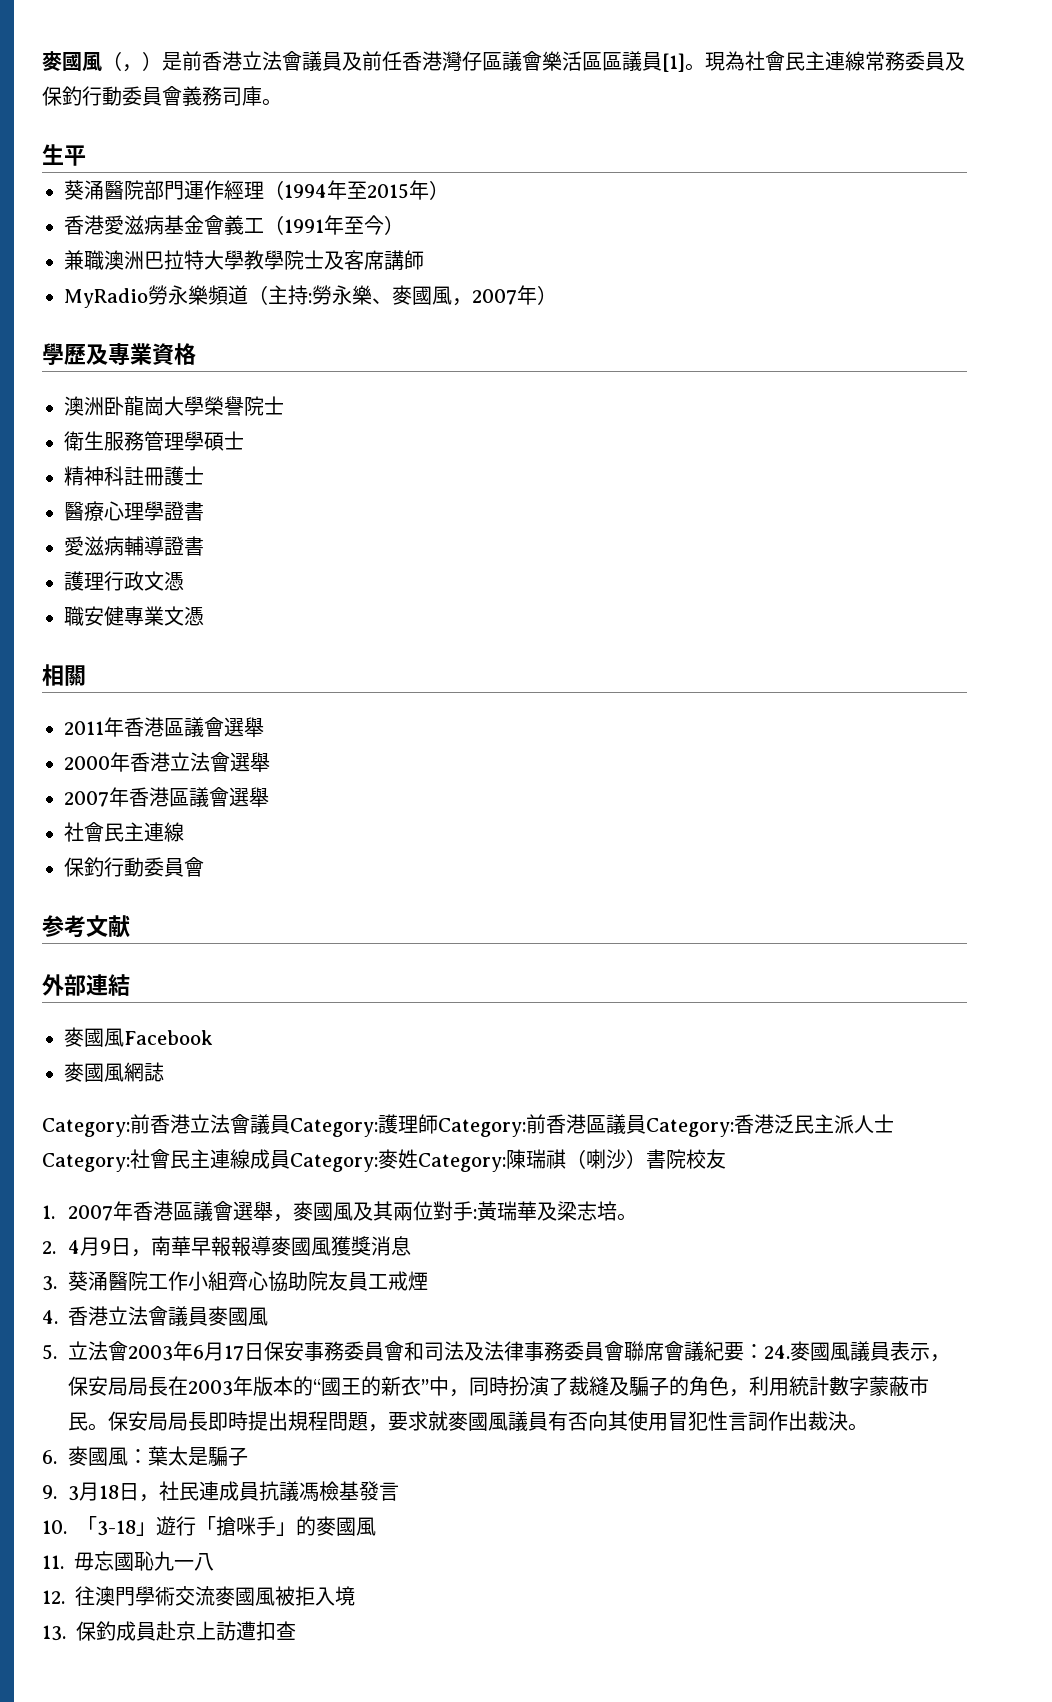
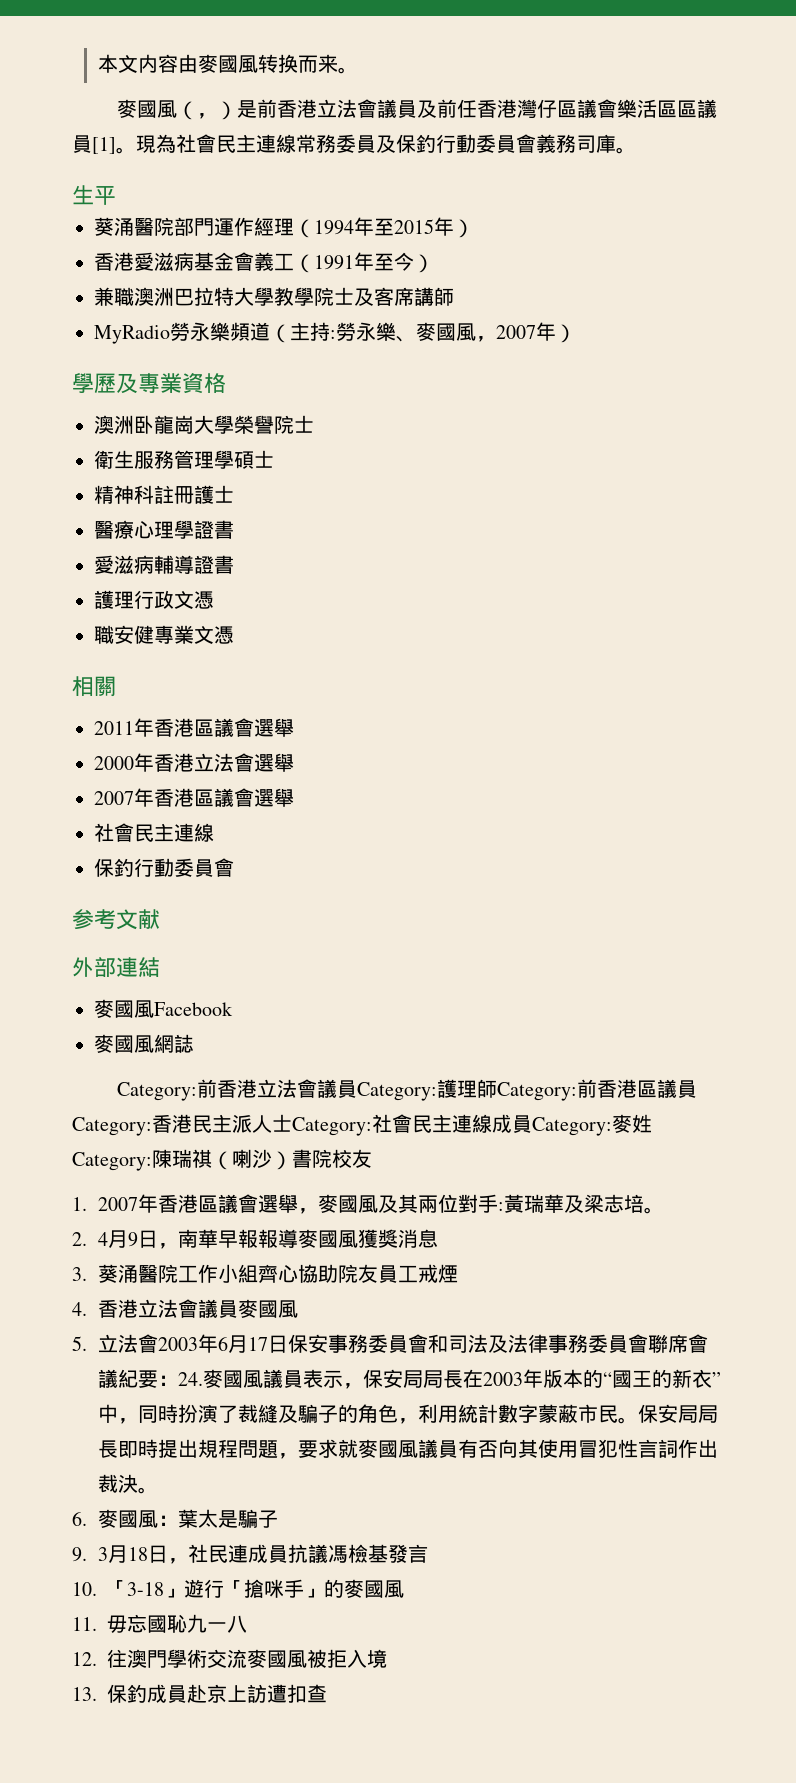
(42, 61) none -> [97,54,358,74] 本文内容由麥國風转换而来。 //
[774,1114,794,1134] 泛 -> (192, 1123) none

